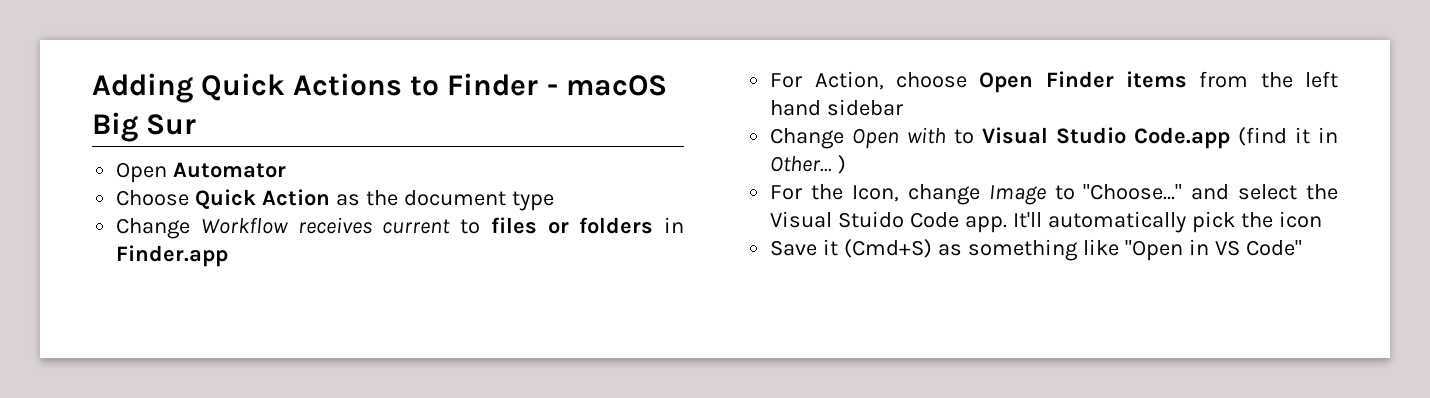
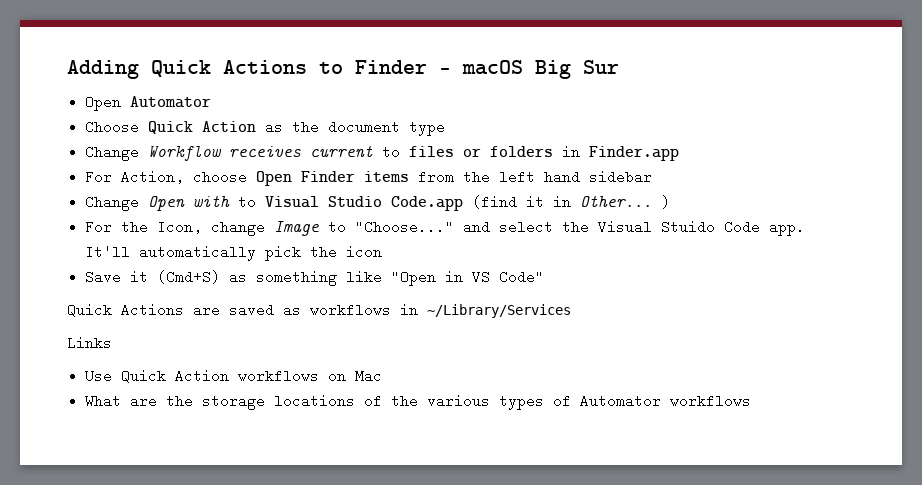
(1302, 248) none -> [67,303,571,318] [67,336,112,350] [85,369,383,383] [85,394,752,410] // Quick Actions are saved as workflows in ~/Library/Services // Links // Use Quick Action workflows on Mac // What are the storage locations of the various types of Automator workflows

